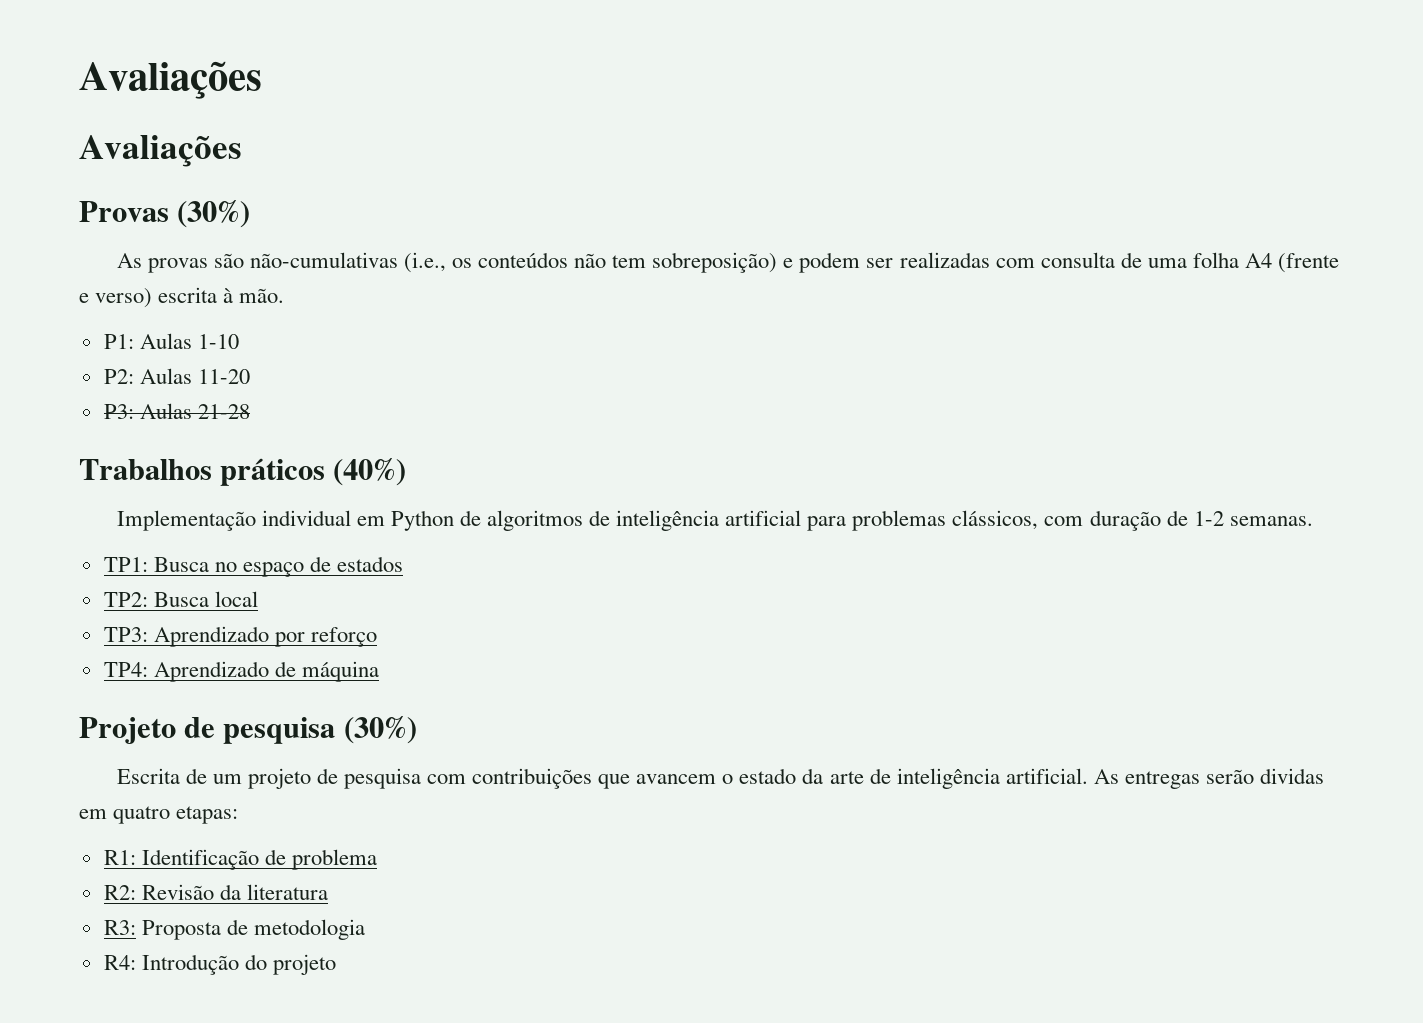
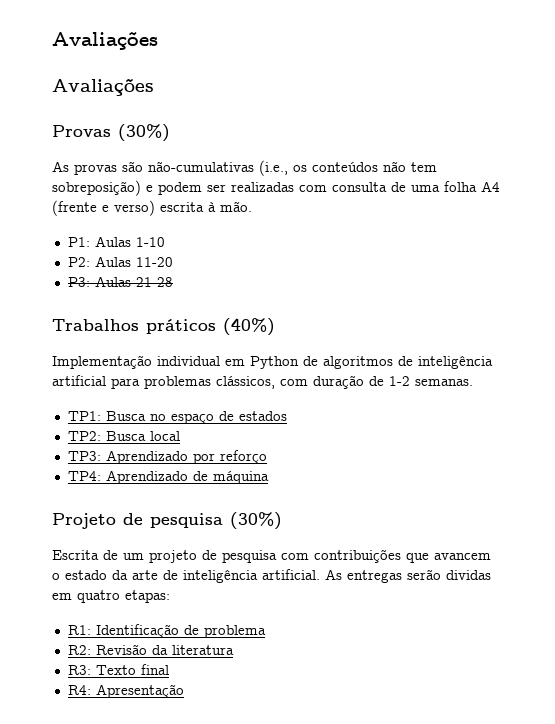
[141,919,365,940] [103,954,336,975] Proposta de metodologia // R4: Introdução do projeto -> [95,664,169,675] [67,684,184,698] Texto final // R4: Apresentação

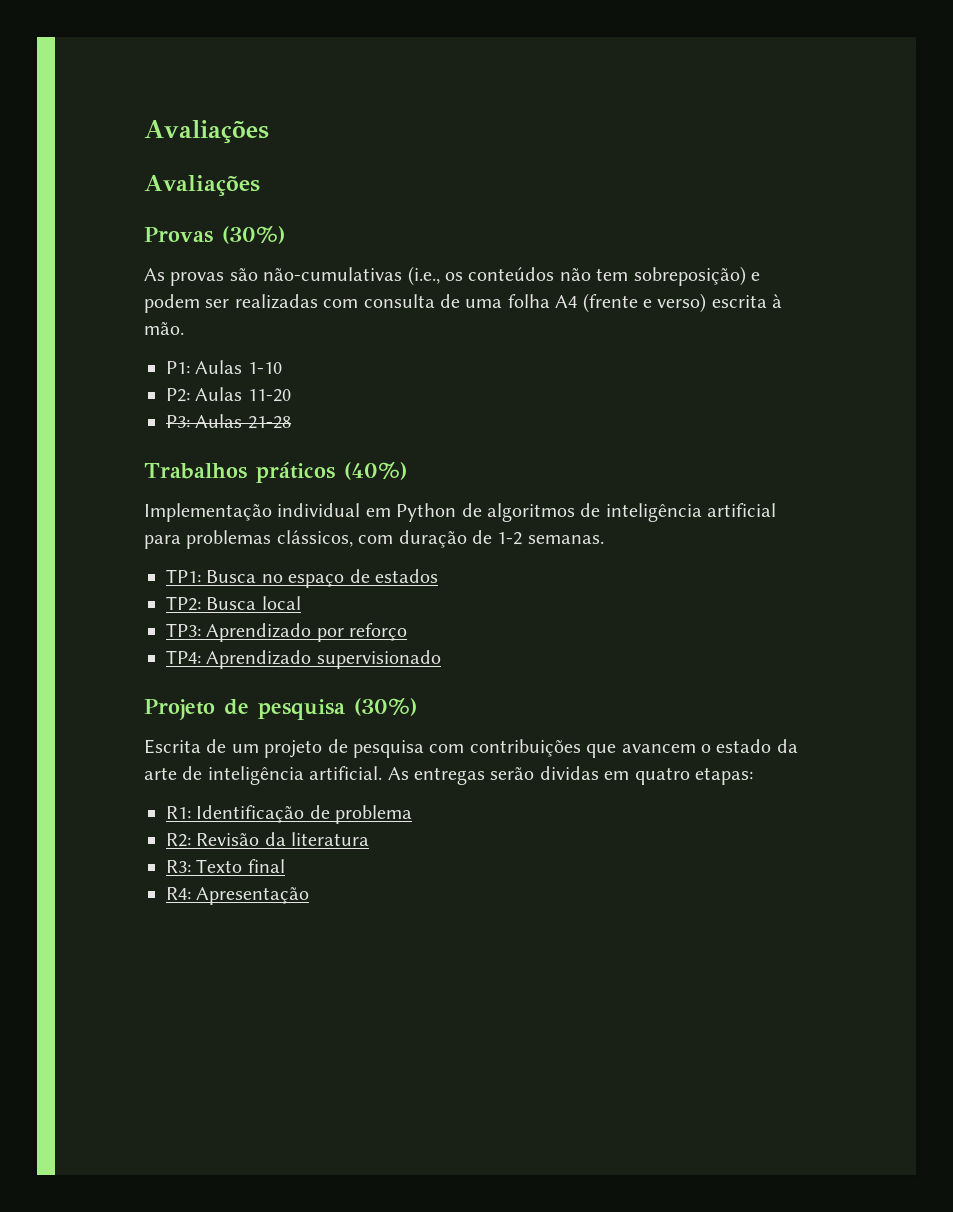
[192,471,269,484] de máquina -> [316,650,441,669] supervisionado

